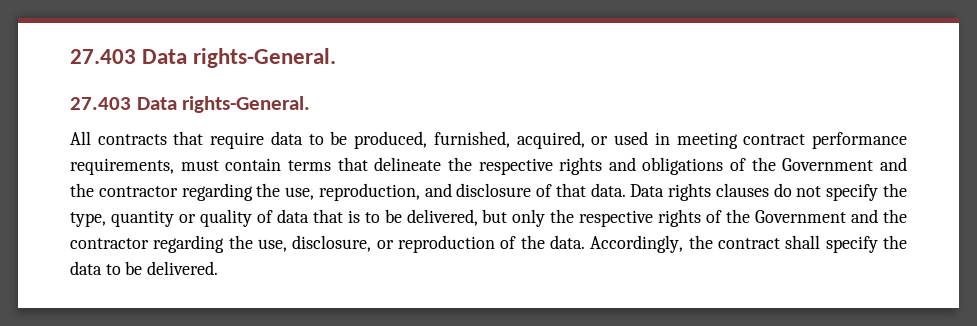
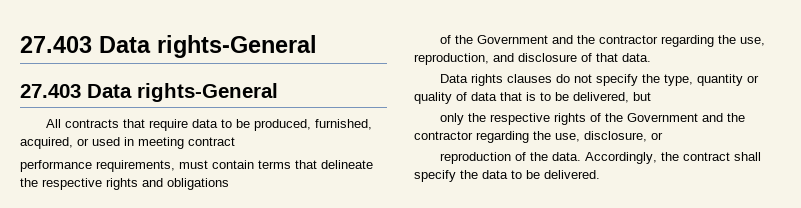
[70,48,337,68] [70,96,311,113] 27.403 Data rights-General. // 27.403 Data rights-General. -> [20,35,317,58] [20,83,278,102] 27.403 Data rights-General // 27.403 Data rights-General
(806, 139) none -> (235, 141) //
(724, 166) none -> (229, 184) //
(626, 190) none -> (651, 57) //
(508, 216) none -> (651, 96) //
(394, 244) none -> (663, 136) //

